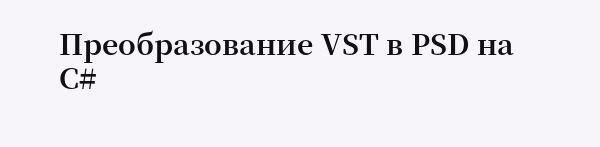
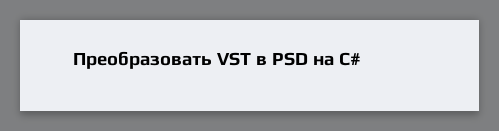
[59,30,313,63] Преобразование -> [73,51,212,69] Преобразовать

